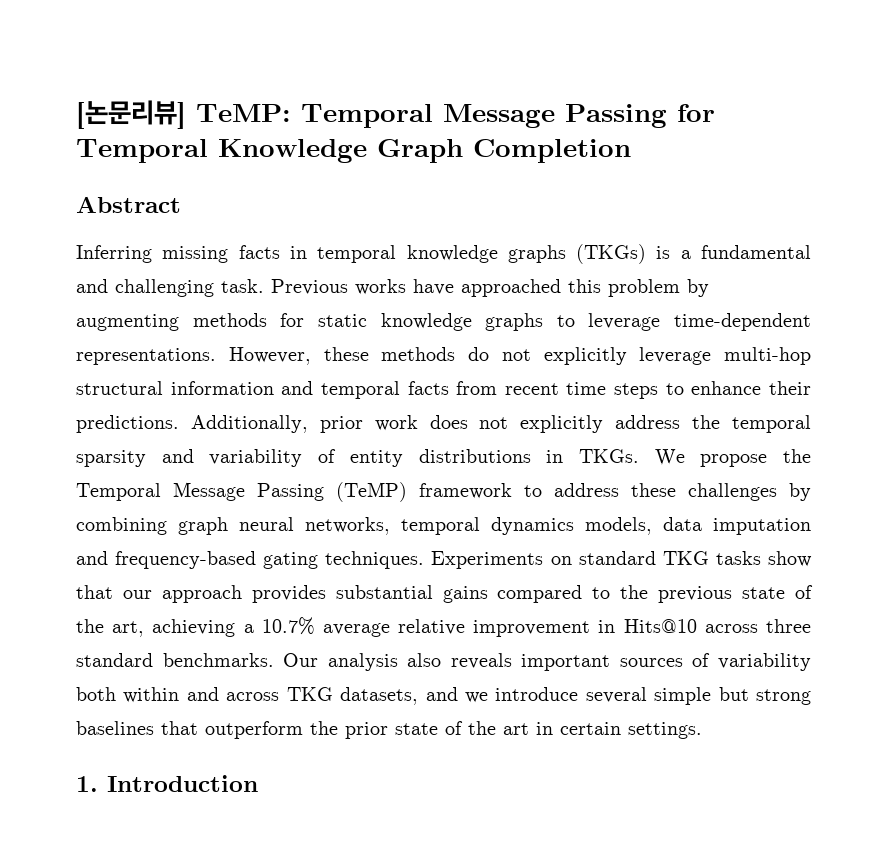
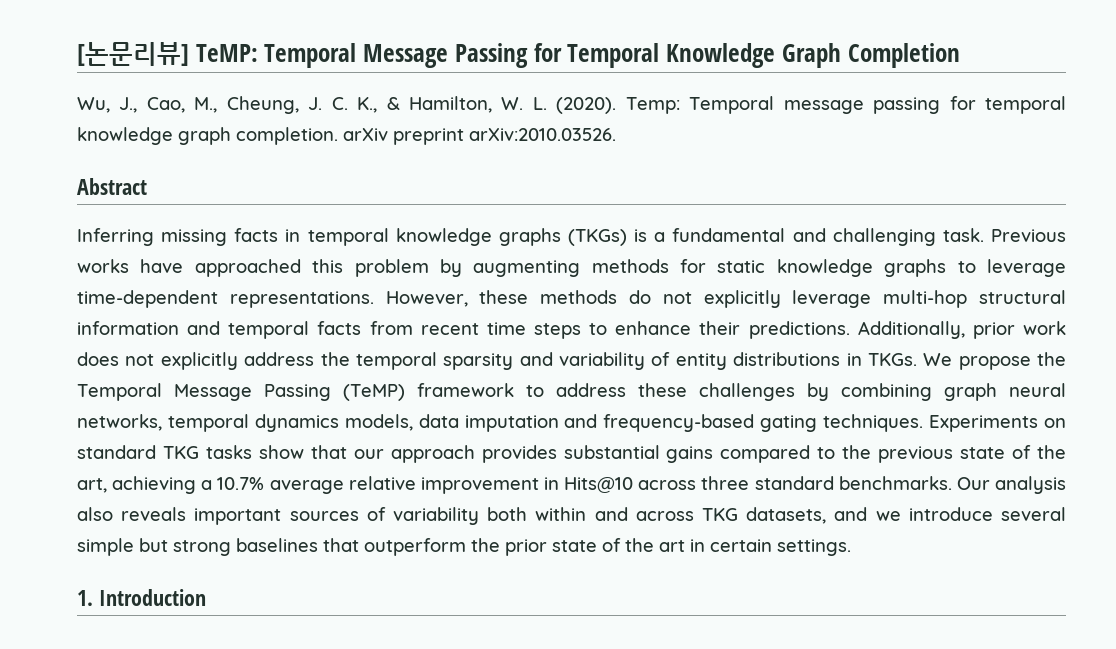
(631, 151) none -> [77,96,1067,114] [77,127,616,145] // Wu, J., Cao, M., Cheung, J. C. K., & Hamilton, W. L. (2020). Temp: Temporal message passing for temporal knowledge graph completion. arXiv preprint arXiv:2010.03526.

